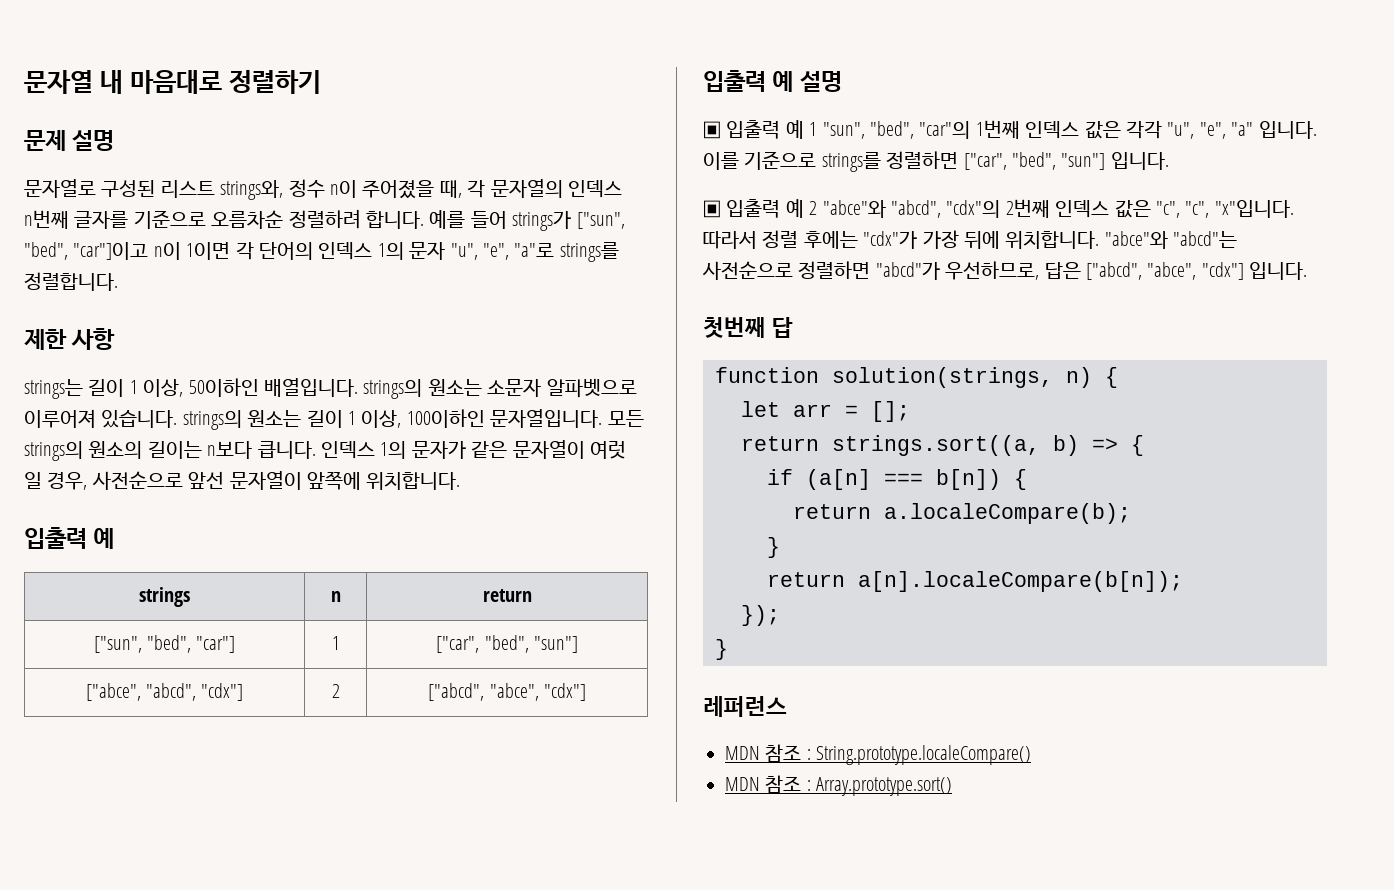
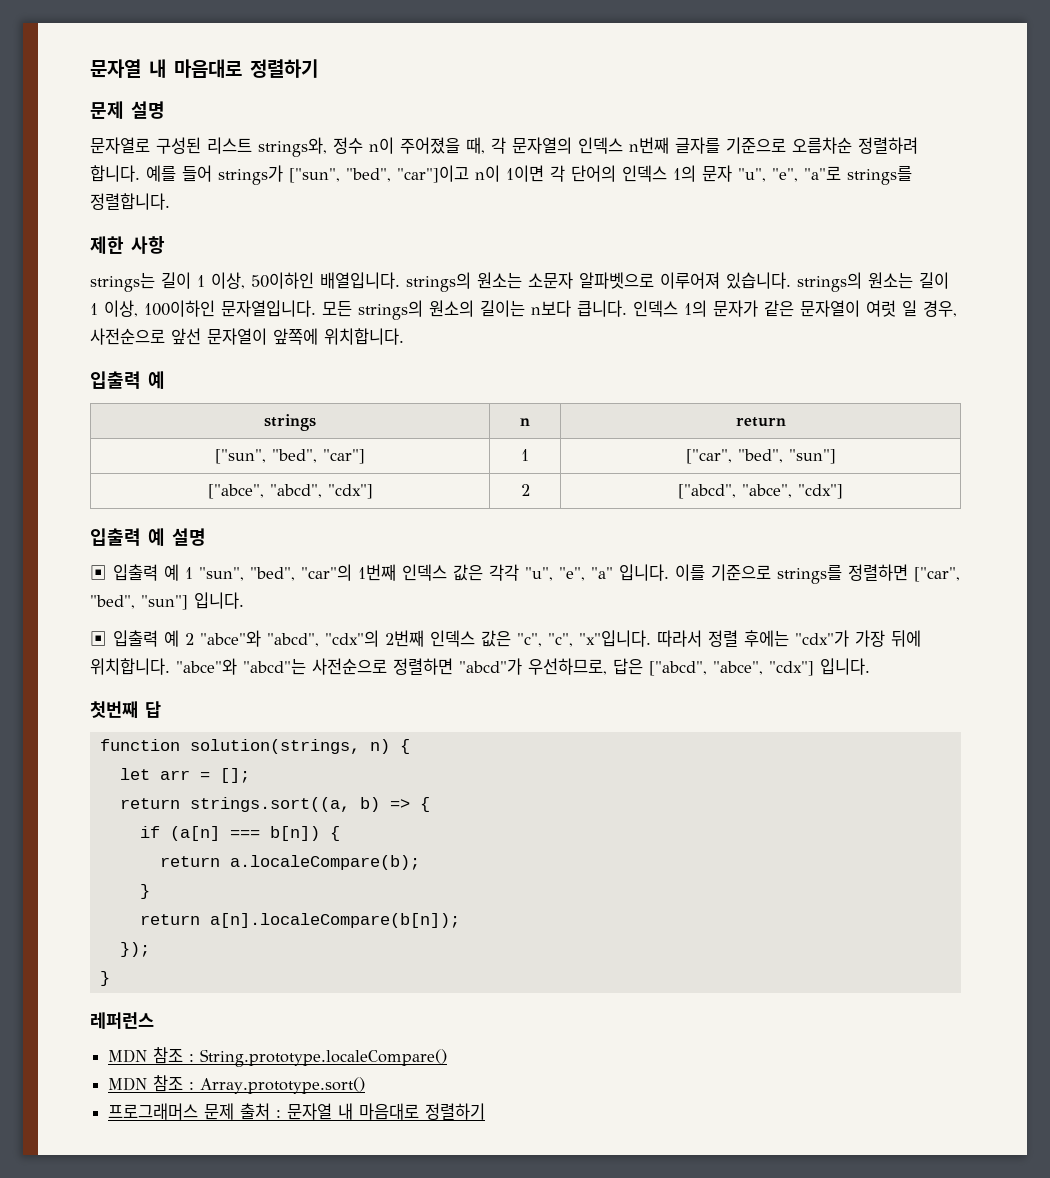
(953, 786) none -> [108,1103,486,1120] // 프로그래머스 문제 출처 : 문자열 내 마음대로 정렬하기

